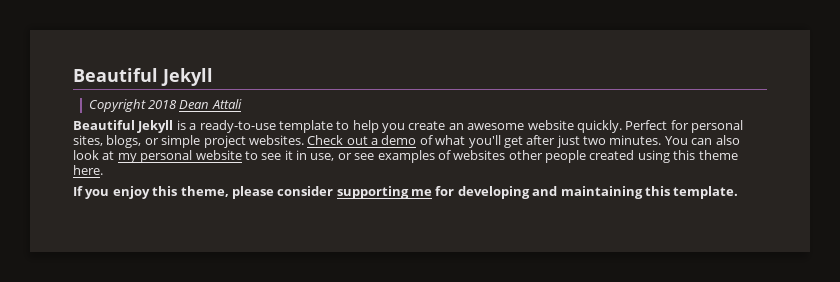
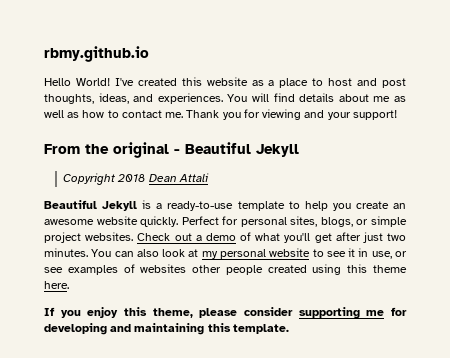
(73, 75) none -> [44,46,149,62] [44,77,406,88] [44,93,406,104] [44,109,397,120] [44,142,180,158] rbmy.github.io // Hello World! I've created this website as a place to host and post thoughts, ideas, and experiences. You will find details about me as well as how to contact me. Thank you for viewing and your support! // From the original -

